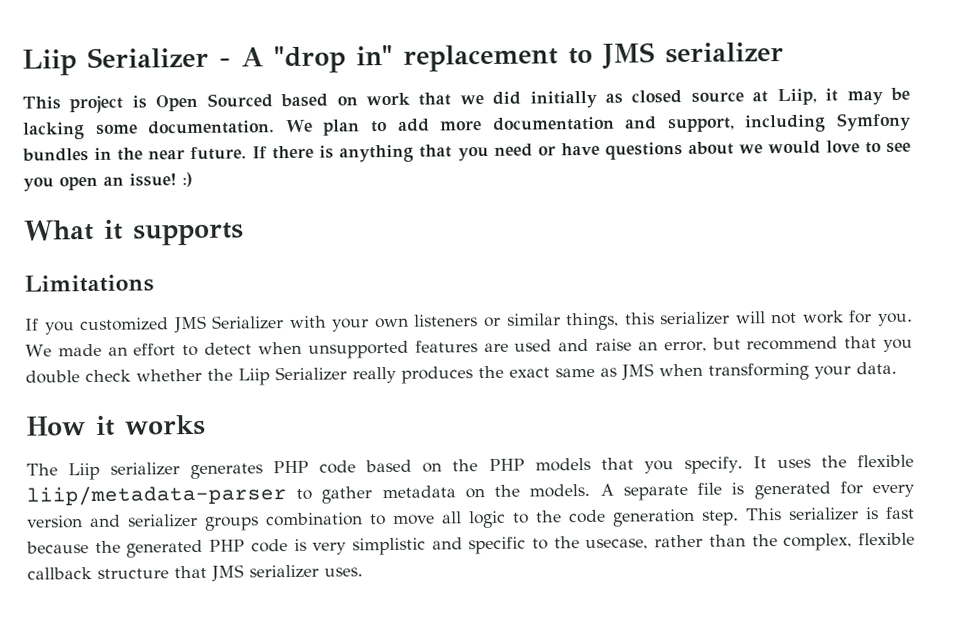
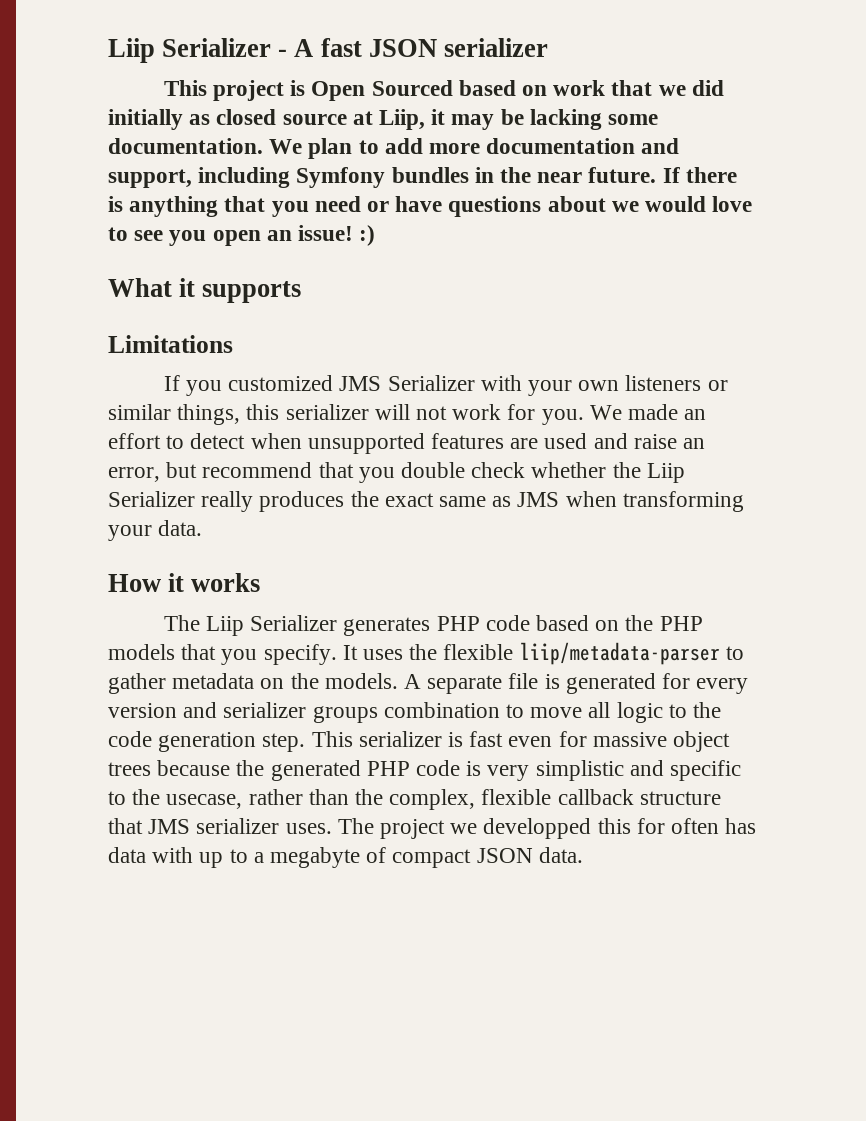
[274,42,655,74] "drop in" replacement to JMS -> [320,38,437,57] fast JSON
[110,462,181,476] serializer -> [250,615,338,631] Serializer
(915, 512) none -> [508,731,731,752] [108,762,151,776] even for massive object trees
(363, 572) none -> [337,818,757,839] [108,847,583,868] The project we developped this for often has data with up to a megabyte of compact JSON data.

